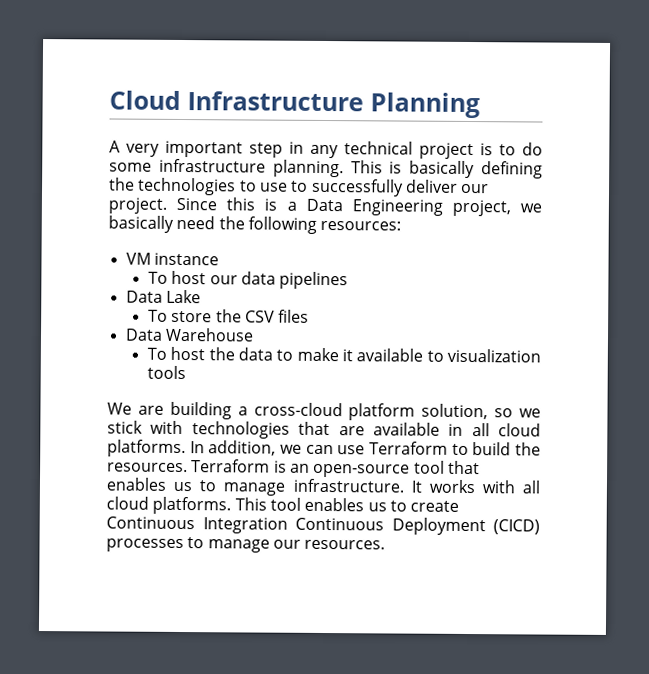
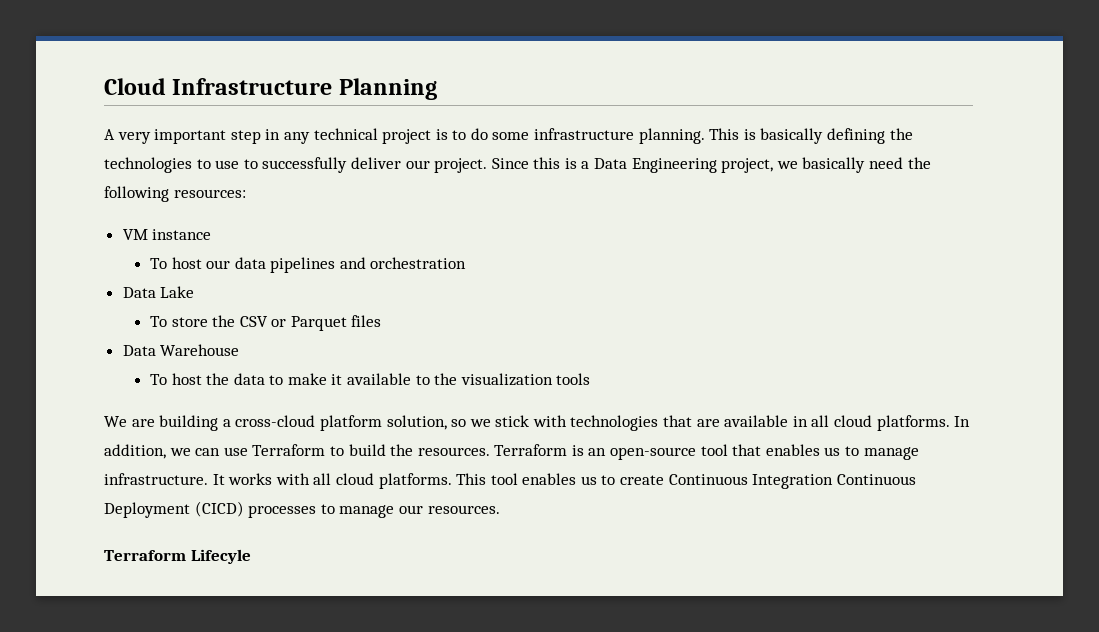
(349, 280) none -> [339,257,467,269] and orchestration
(275, 316) none -> [271,316,347,331] or Parquet
(444, 356) none -> [434,373,458,385] the
(386, 544) none -> [104,549,251,564] // Terraform Lifecyle

